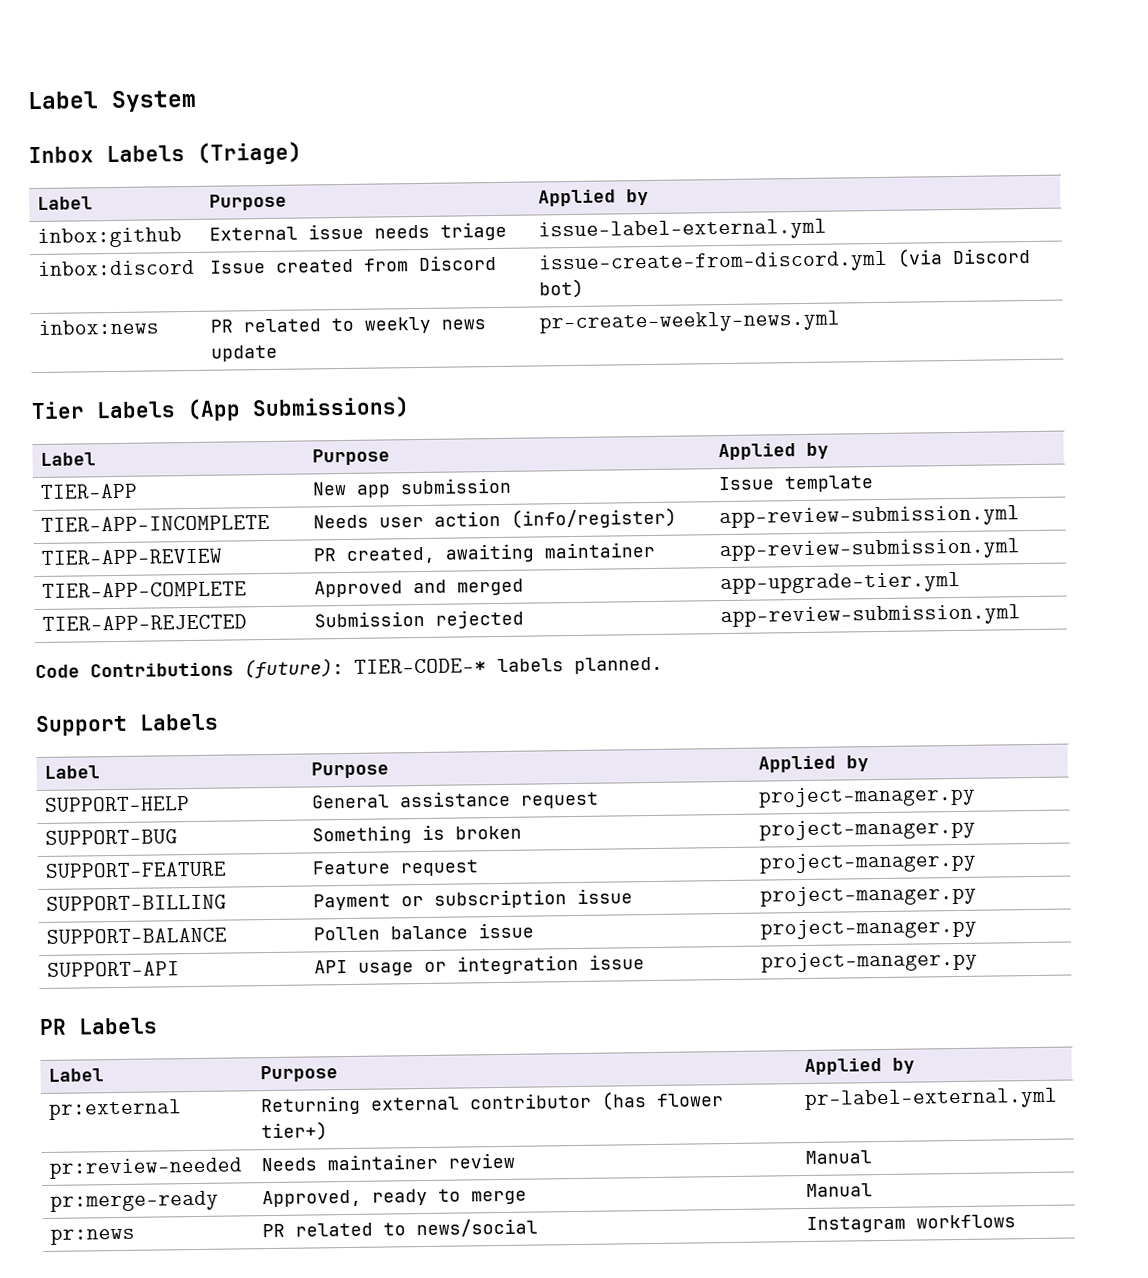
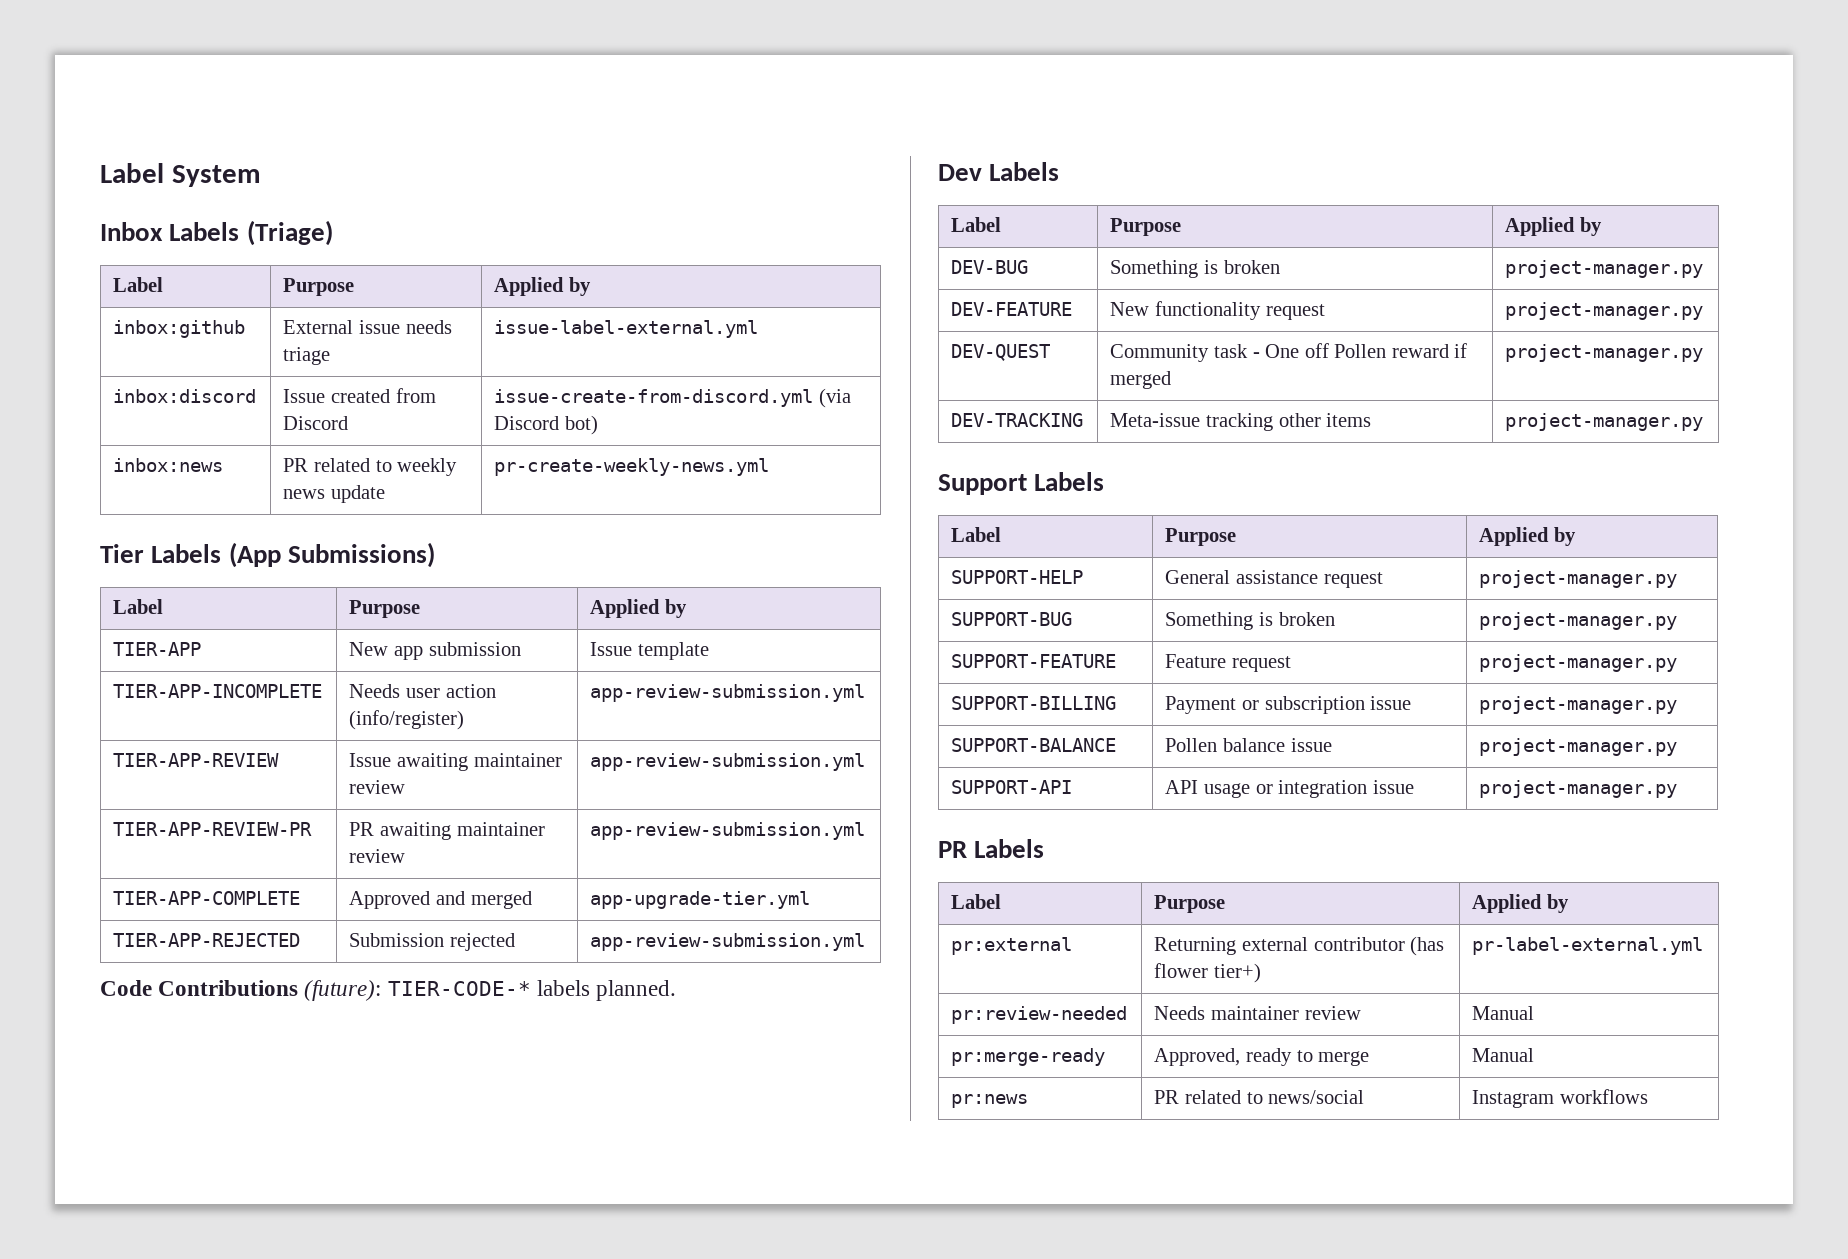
[312,541,655,564] PR created, awaiting maintainer -> [349,753,562,771] [349,780,406,794] [590,753,866,771] [113,822,313,836] [349,822,545,840] [349,849,406,863] Issue awaiting maintainer review | app-review-submission.yml // TIER-APP-REVIEW-PR | PR awaiting maintainer review
(663, 665) none -> [938,162,1060,181] [951,217,1002,232] [1110,218,1182,236] [1505,217,1603,236] [951,260,1029,274] [1110,260,1280,278] [1505,260,1704,278] [951,302,1073,316] [1110,301,1325,320] [1505,302,1704,320] [951,344,1051,361] [1110,343,1468,362] [1110,371,1172,389] [1505,344,1704,362] [951,413,1084,427] [1110,413,1372,431] [1505,413,1704,431] // Dev Labels // Label | Purpose | Applied by // DEV-BUG | Something is broken | project-manager.py // DEV-FEATURE | New functionality request | project-manager.py // DEV-QUEST | Community task - One off Pollen reward if merged | project-manager.py // DEV-TRACKING | Meta-issue tracking other items | project-manager.py

